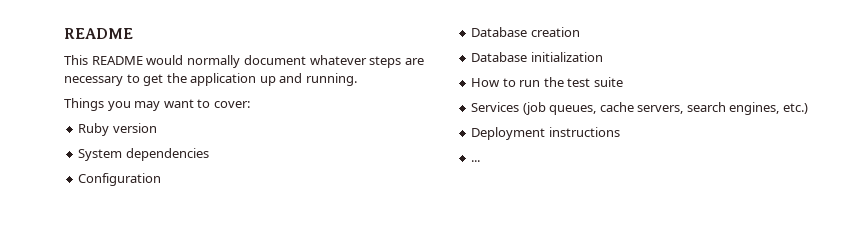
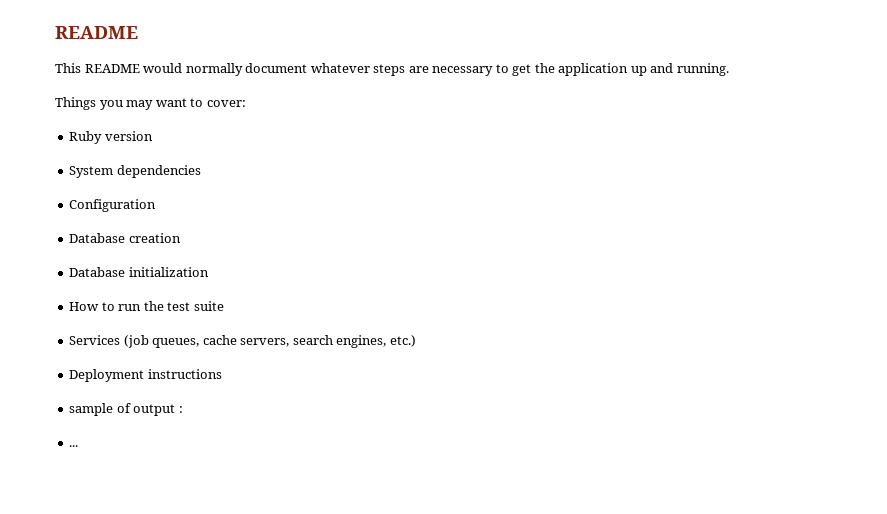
(620, 132) none -> [69,403,183,416] // sample of output :

